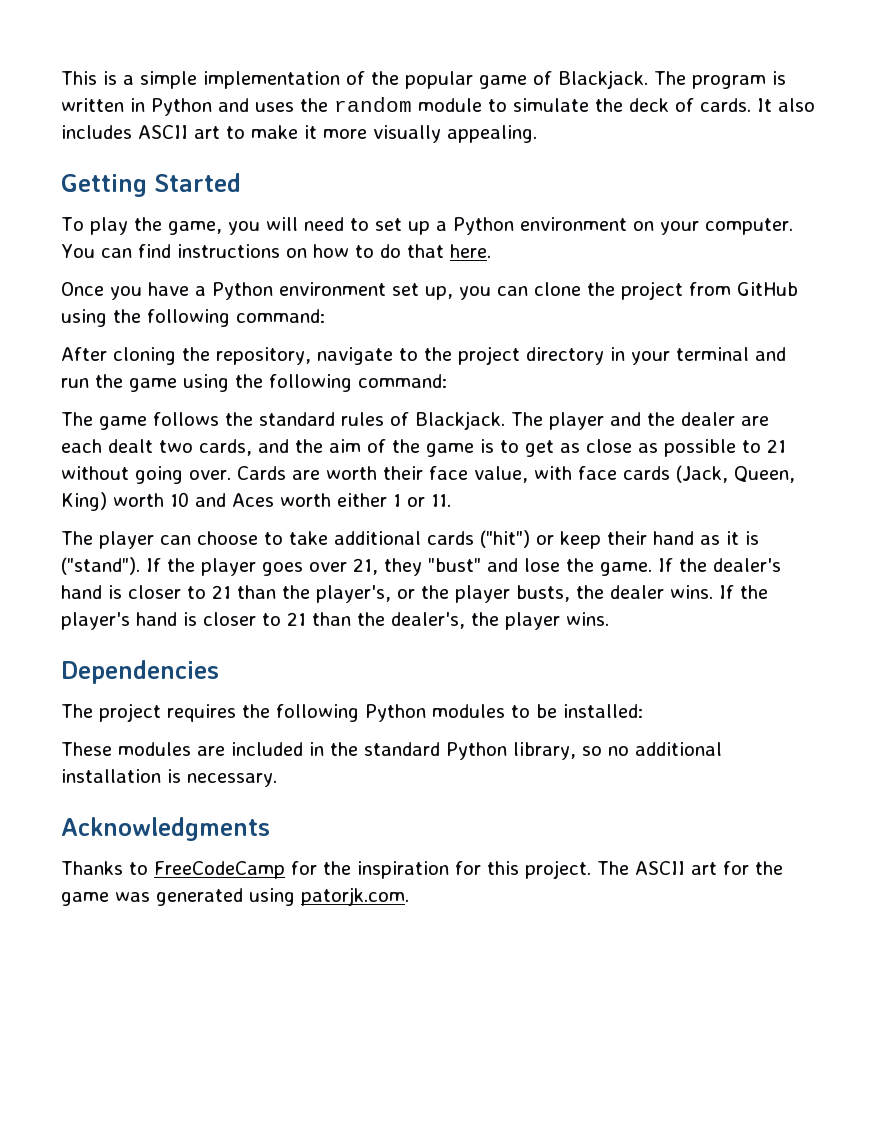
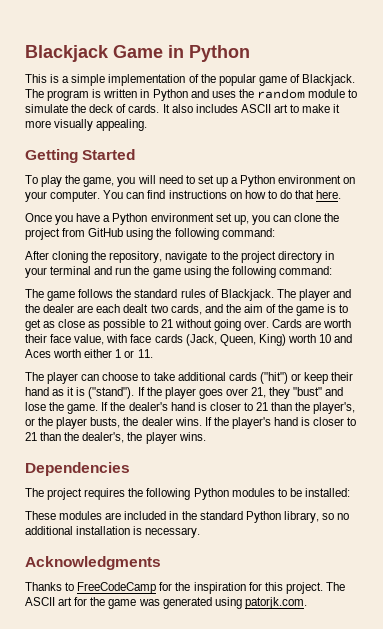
(61, 78) none -> [25,45,250,62] Blackjack Game in Python //

